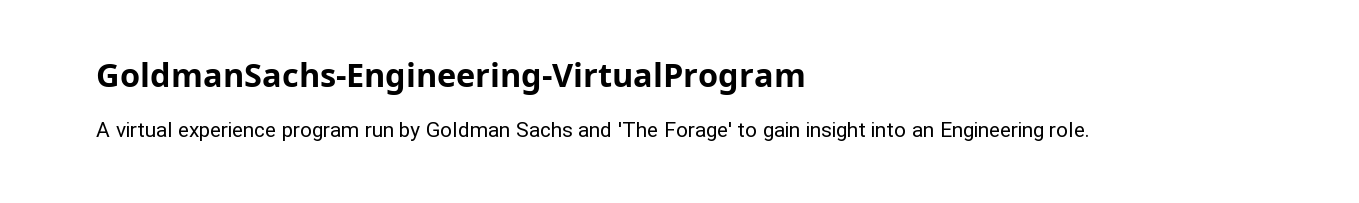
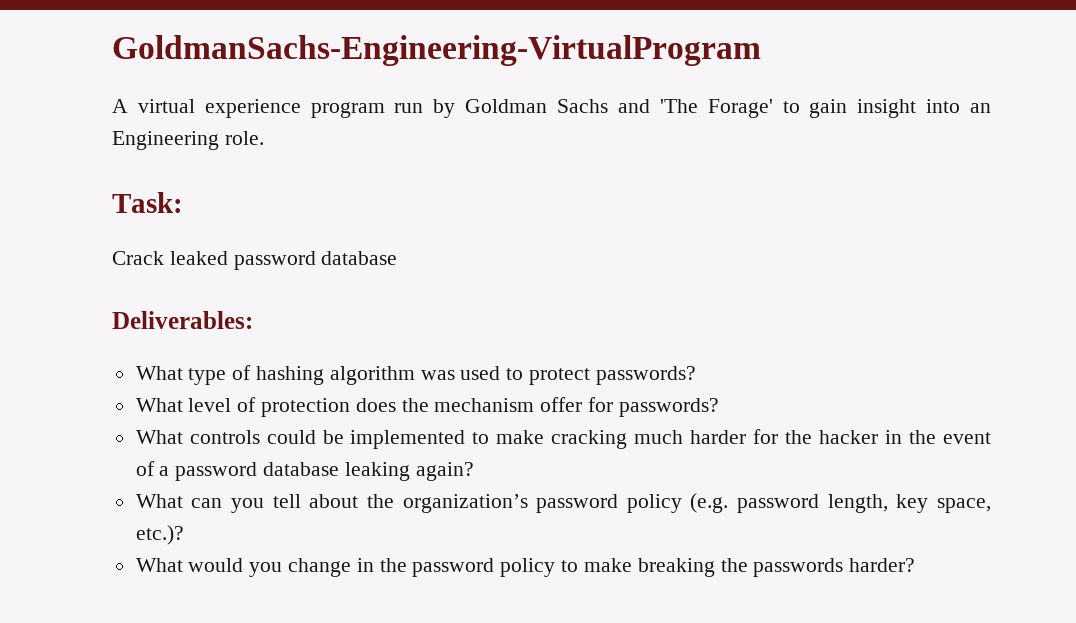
(1091, 129) none -> [112,192,183,213] [112,251,398,270] [112,311,253,329] [135,365,696,385] [135,397,719,417] [135,429,992,449] [135,461,474,481] [135,493,991,513] [135,525,184,545] [135,558,916,577] // Task: // Crack leaked password database // Deliverables: // What type of hashing algorithm was used to protect passwords? // What level of protection does the mechanism offer for passwords? // What controls could be implemented to make cracking much harder for the hacker in the event of a password database leaking again? // What can you tell about the organization’s password policy (e.g. password length, key space, etc.)? // What would you change in the password policy to make breaking the passwords harder?

